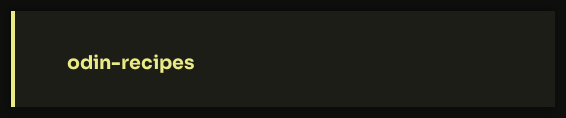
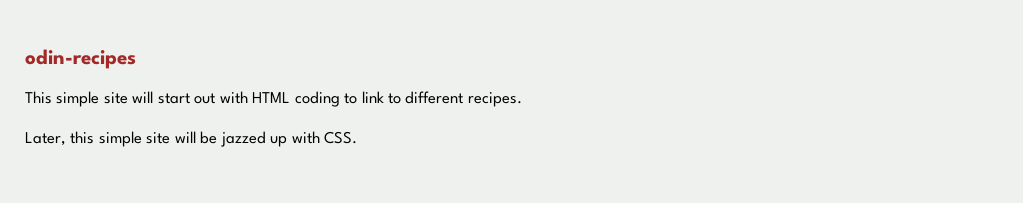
(195, 63) none -> [25,91,522,107] [25,131,358,147] // This simple site will start out with HTML coding to link to different recipes. // Later, this simple site will be jazzed up with CSS.

